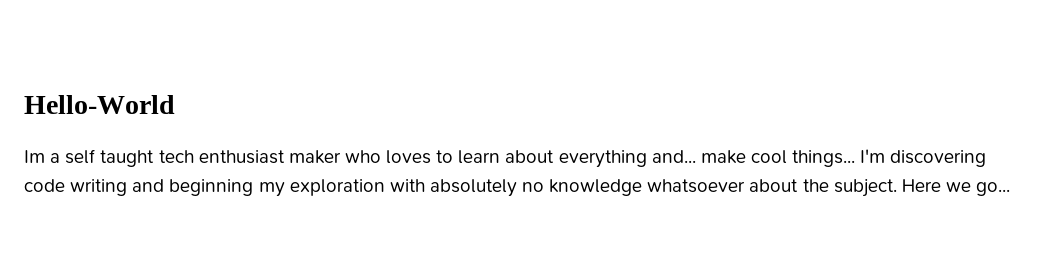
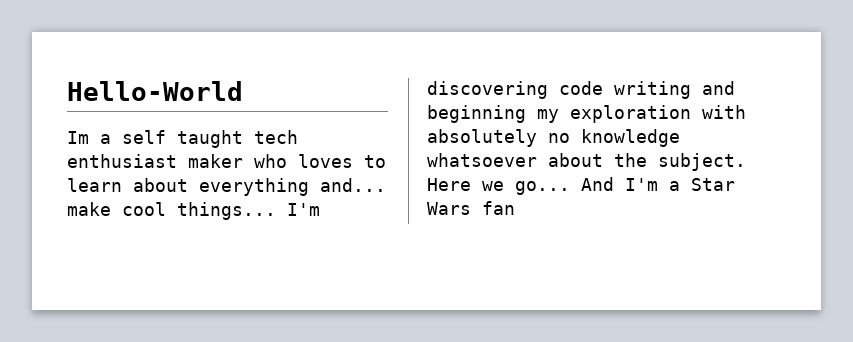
(1011, 189) none -> [581,177,735,191] [427,201,515,215] And I'm a Star Wars fan

